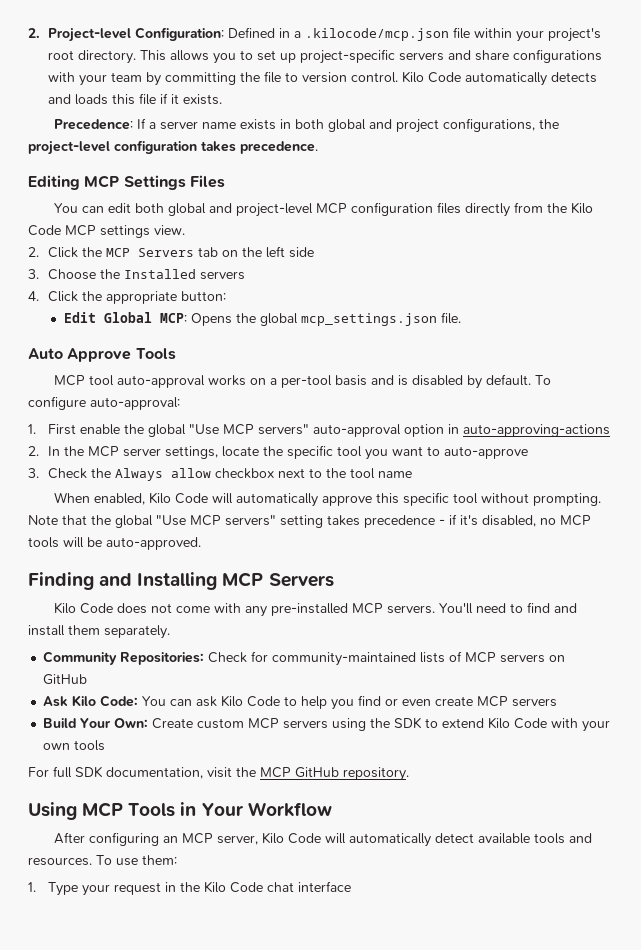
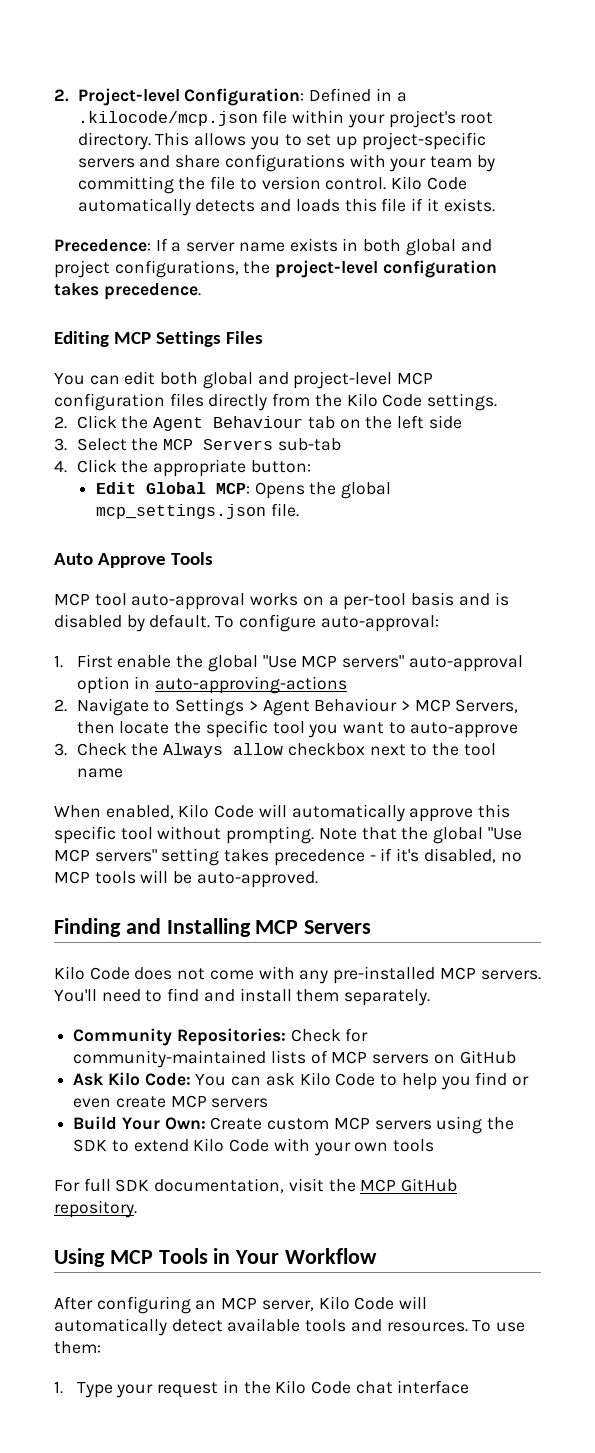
[65,225,185,238] MCP settings view. -> [427,393,498,411] settings.
[106,248,195,257] MCP Servers -> [153,416,304,431] Agent Behaviour
[48,269,246,280] Choose the Installed servers -> [76,438,341,451] Select the MCP Servers sub-tab
[48,446,219,459] In the MCP server settings, -> [76,698,519,716] [76,721,115,734] Navigate to Settings > Agent Behaviour > MCP Servers, then

